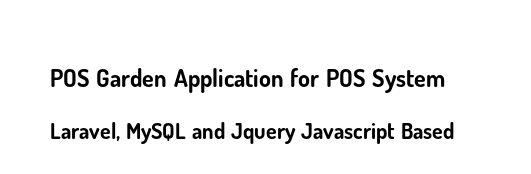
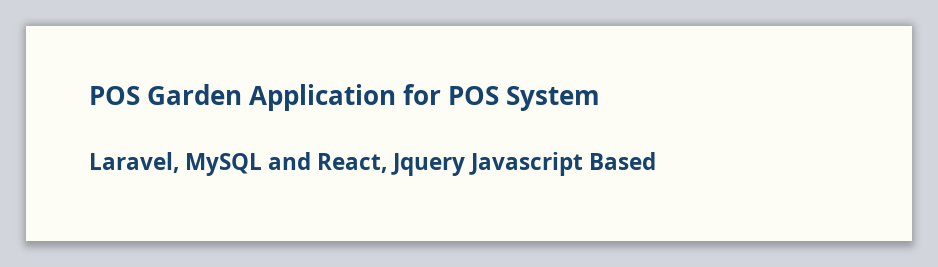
(225, 130) none -> [317,153,388,173] React,

